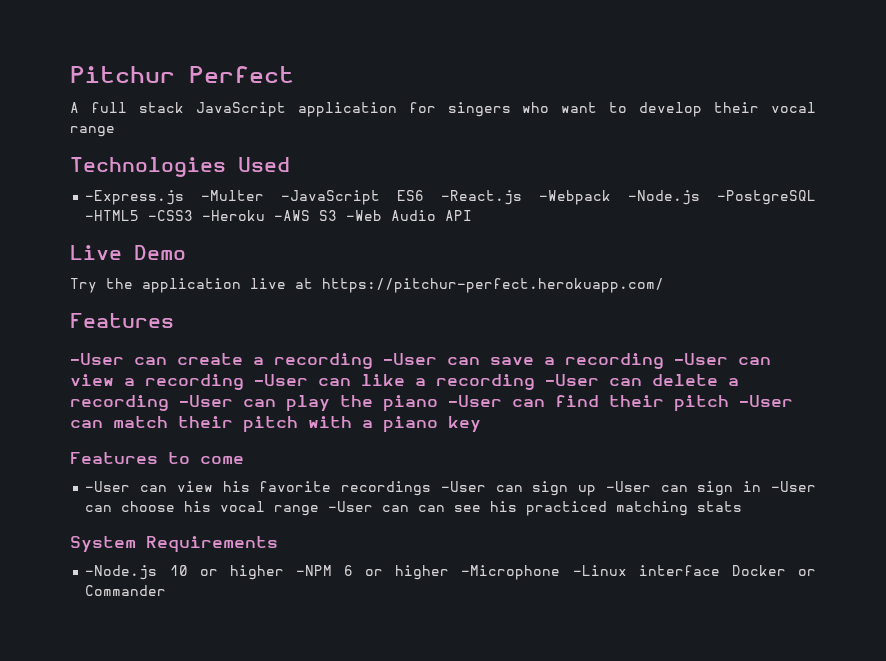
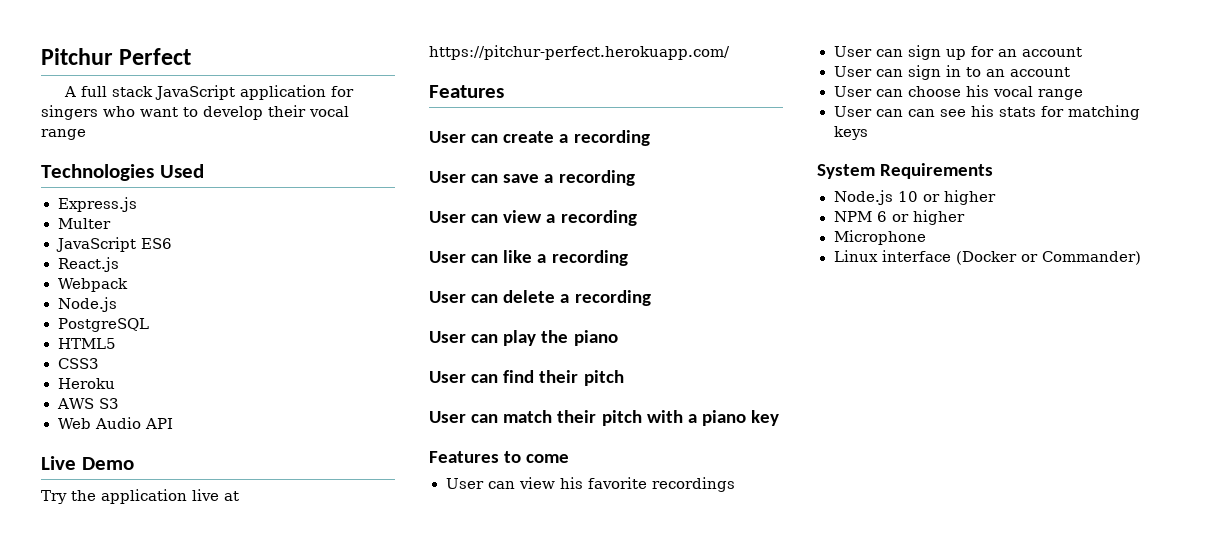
[85,190,816,205] [85,210,311,221] -Express.js -Multer -JavaScript ES6 -React.js -Webpack -Node.js -PostgreSQL -HTML5 -CSS3 -Heroku -AWS -> [57,197,137,212] [57,218,111,229] [55,237,172,252] [57,257,119,272] [57,278,129,292] [57,297,117,312] [57,318,149,332] [57,338,116,349] [57,358,99,369] [57,378,115,389] [56,398,94,409] Express.js // Multer // JavaScript ES6 // React.js // Webpack // Node.js // PostgreSQL // HTML5 // CSS3 // Heroku // AWS
[346,210,383,221] -Web -> [57,418,92,429] // Web
[70,353,124,365] -User -> [429,131,466,143] User
[383,353,437,365] -User -> [429,171,466,183] // User
[674,353,728,365] -User -> [429,211,466,223] // User
[254,374,308,386] -User -> [429,251,466,263] // User
[545,374,599,386] -User -> [429,291,466,303] // User
[179,395,233,407] -User -> [429,331,466,343] // User
[448,395,502,407] -User -> [429,371,466,383] // User
[739,395,793,407] -User -> [429,411,466,423] // User
[85,481,131,492] -User -> [445,478,484,489] User
[440,481,486,492] -User -> [833,46,872,57] // User
[605,481,817,496] -User can sign in -User -> [970,46,1082,57] [833,65,1070,80] [833,86,872,97] for an account // User can sign in to an account // User
[328,501,374,512] -User -> [833,106,872,117] // User
[526,501,743,516] practiced matching stats -> [998,105,1140,120] [833,126,868,140] stats for matching keys
[85,565,158,580] -Node.js -> [833,190,893,205] Node.js
[295,565,332,576] -NPM -> [833,211,872,222] // NPM
[461,565,816,580] [85,585,167,596] -Microphone -Linux interface Docker or Commander -> [833,230,926,245] [833,250,1141,265] // Microphone // Linux interface (Docker or Commander)

